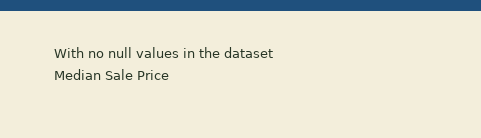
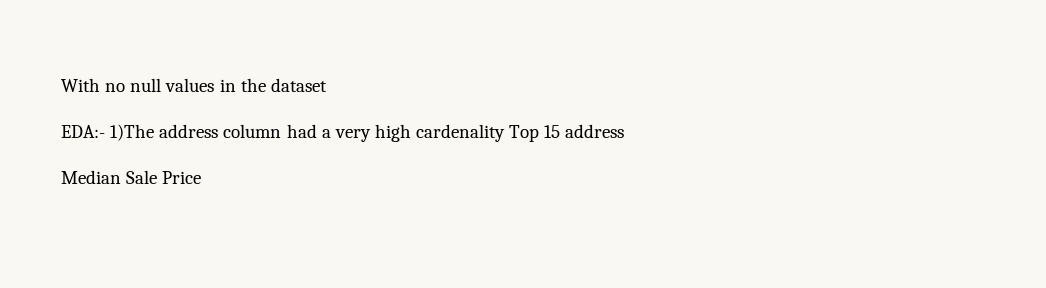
(273, 52) none -> [61,124,625,142] // EDA:- 1)The address column had a very high cardenality Top 15 address

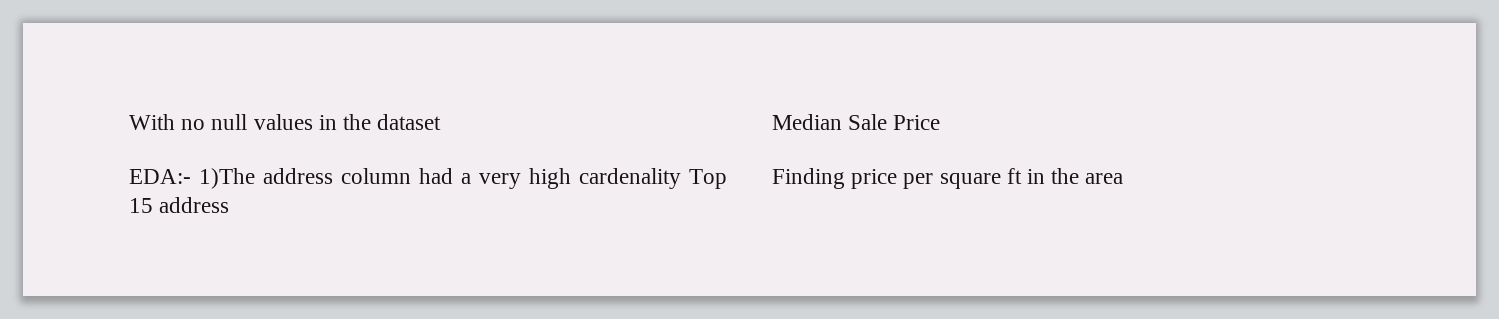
(202, 177) none -> [772,168,1124,189] // Finding price per square ft in the area

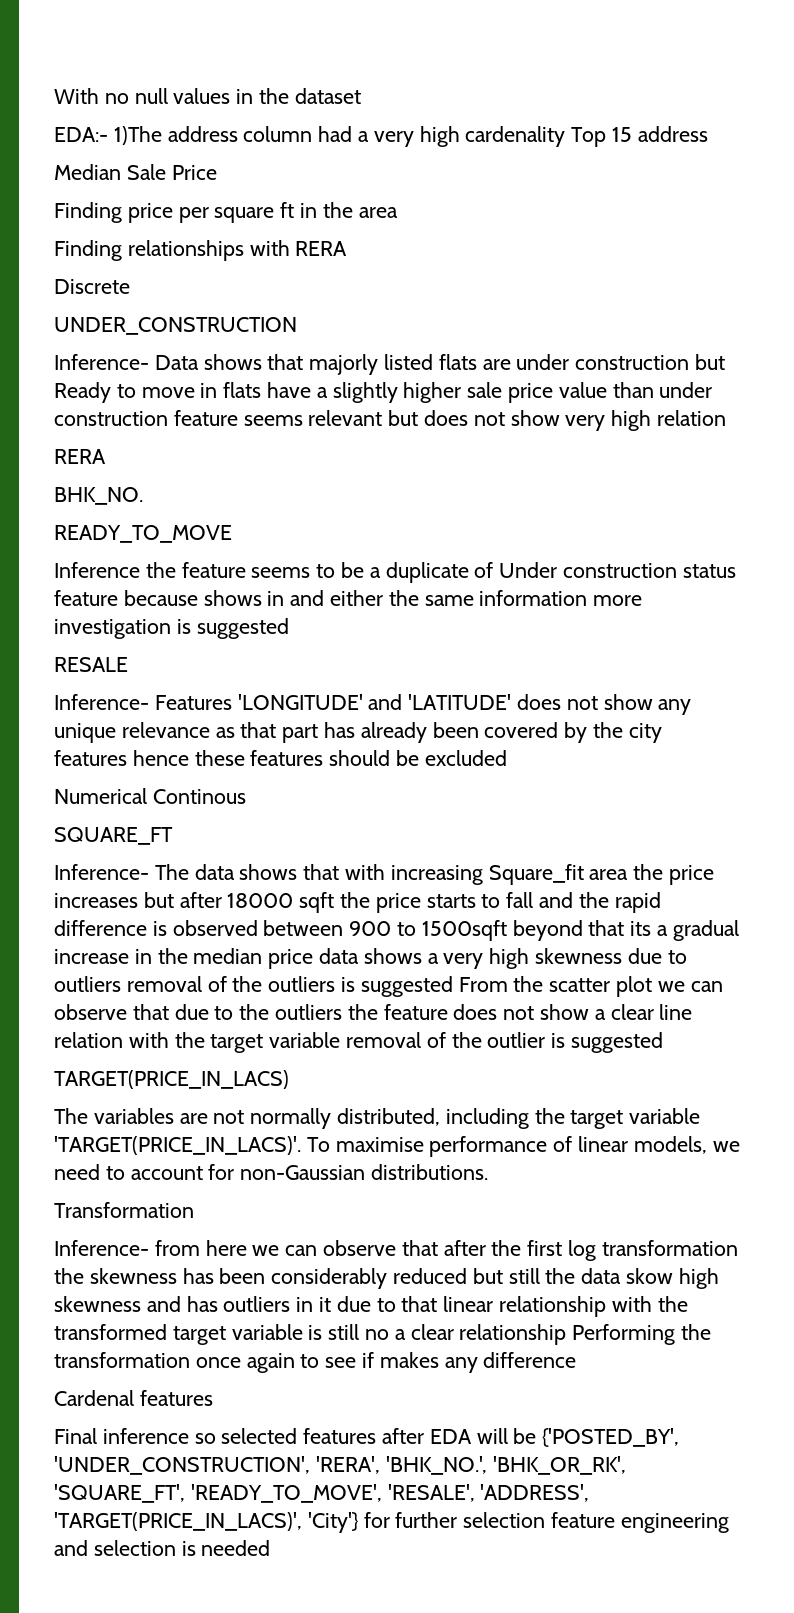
(1124, 178) none -> [54,240,348,261] [54,279,130,294] [54,317,297,335] [54,354,726,375] [54,382,713,403] [54,410,727,431] [54,449,106,464] [54,487,143,505] [54,525,232,543] [54,562,736,583] [54,590,643,606] [54,618,289,639] [54,657,128,672] [54,694,692,715] [54,722,662,743] [54,750,507,766] [54,788,246,804] [54,827,173,845] [54,864,715,885] [54,892,661,913] [54,920,739,941] [54,948,687,969] [54,976,723,997] [54,1004,693,1020] [54,1032,664,1053] [54,1070,289,1089] [54,1108,701,1129] [54,1136,740,1157] [54,1164,489,1180] [54,1202,194,1218] [54,1240,738,1261] [54,1268,719,1289] [54,1296,688,1317] [54,1324,712,1345] [54,1352,577,1373] [54,1390,213,1406] [54,1428,680,1447] [54,1456,627,1475] [54,1484,590,1503] [54,1512,729,1533] [54,1540,271,1556] // Finding relationships with RERA // Discrete // UNDER_CONSTRUCTION // Inference- Data shows that majorly listed flats are under construction but Ready to move in flats have a slightly higher sale price value than under construction feature seems relevant but does not show very high relation // RERA // BHK_NO. // READY_TO_MOVE // Inference the feature seems to be a duplicate of Under construction status feature because shows in and either the same information more investigation is suggested // RESALE // Inference- Features 'LONGITUDE' and 'LATITUDE' does not show any unique relevance as that part has already been covered by the city features hence these features should be excluded // Numerical Continous // SQUARE_FT // Inference- The data shows that with increasing Square_fit area the price increases but after 18000 sqft the price starts to fall and the rapid difference is observed between 900 to 1500sqft beyond that its a gradual increase in the median price data shows a very high skewness due to outliers removal of the outliers is suggested From the scatter plot we can observe that due to the outliers the feature does not show a clear line relation with the target variable removal of the outlier is suggested // TARGET(PRICE_IN_LACS) // The variables are not normally distributed, including the target variable 'TARGET(PRICE_IN_LACS)'. To maximise performance of linear models, we need to account for non-Gaussian distributions. // Transformation // Inference- from here we can observe that after the first log transformation the skewness has been considerably reduced but still the data skow high skewness and has outliers in it due to that linear relationship with the transformed target variable is still no a clear relationship Performing the transformation once again to see if makes any difference // Cardenal features // Final inference so selected features after EDA will be {'POSTED_BY', 'UNDER_CONSTRUCTION', 'RERA', 'BHK_NO.', 'BHK_OR_RK', 'SQUARE_FT', 'READY_TO_MOVE', 'RESALE', 'ADDRESS', 'TARGET(PRICE_IN_LACS)', 'City'} for further selection feature engineering and selection is needed

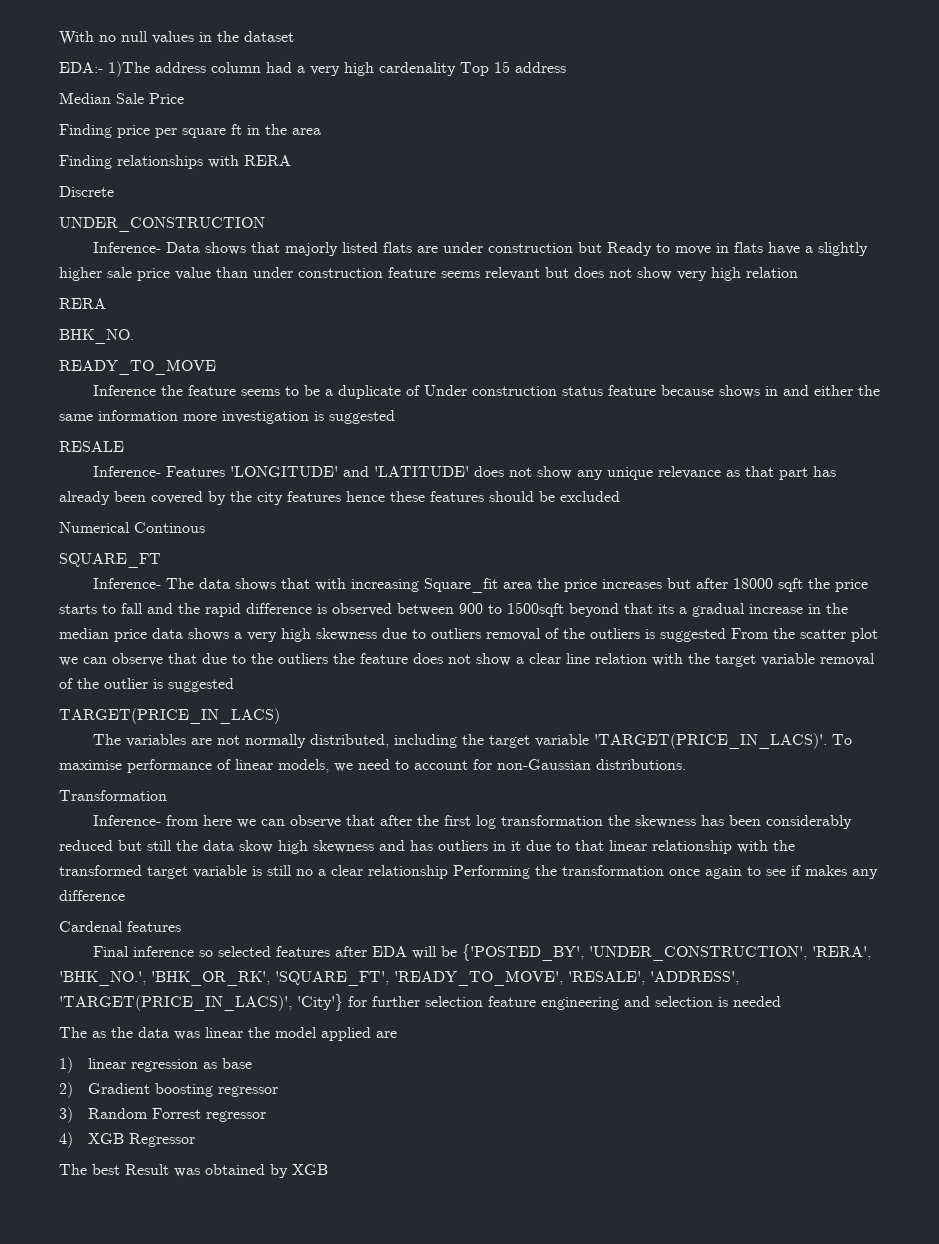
(271, 1548) none -> [59,1027,397,1041] [59,1057,252,1073] [59,1082,278,1098] [59,1107,266,1123] [59,1132,195,1148] [59,1164,328,1178] // The as the data was linear the model applied are // 1) linear regression as base // 2) Gradient boosting regressor // 3) Random Forrest regressor // 4) XGB Regressor // The best Result was obtained by XGB

